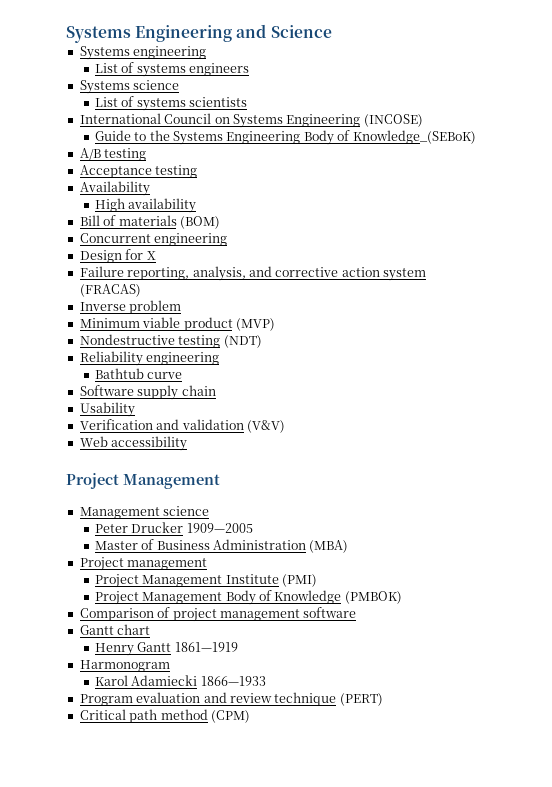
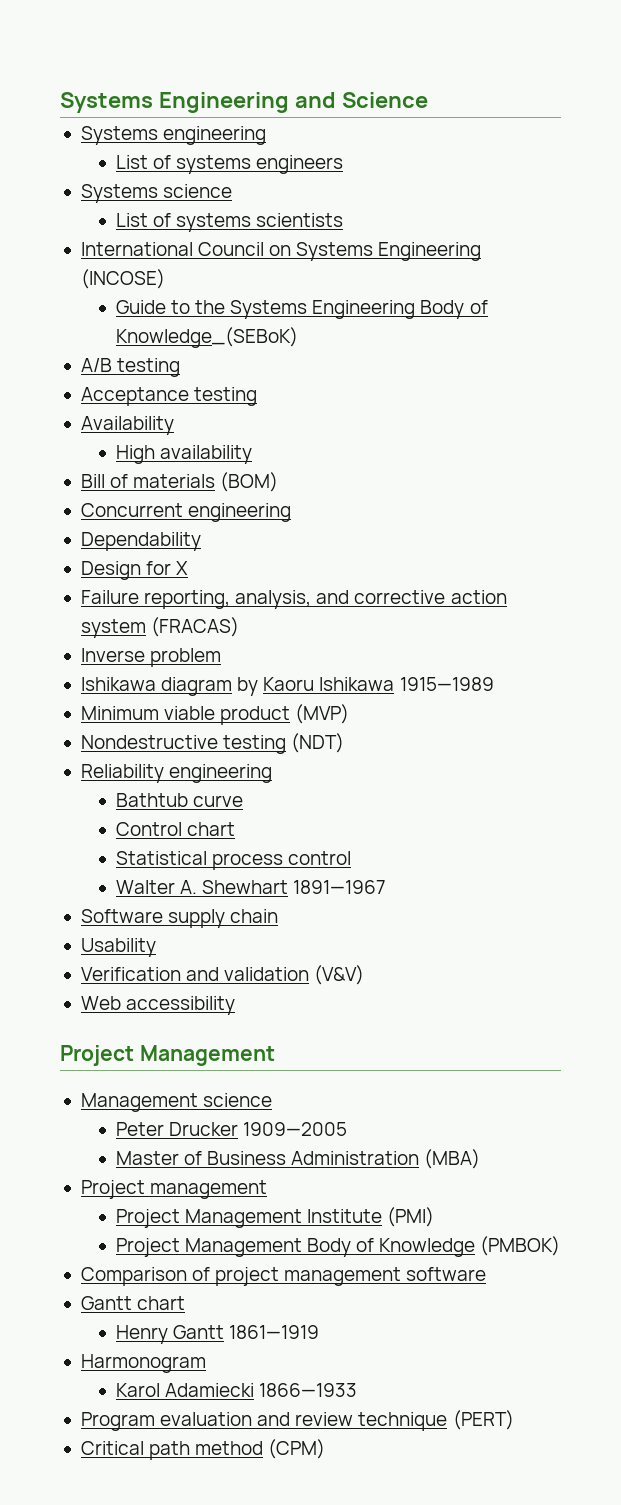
(228, 239) none -> [80,532,201,551] // Dependability
(182, 307) none -> [80,677,494,696] // Ishikawa diagram by Kaoru Ishikawa 1915—1989
(183, 375) none -> [115,822,235,836] [115,851,352,870] [115,880,387,894] // Control chart // Statistical process control // Walter A. Shewhart 1891—1967

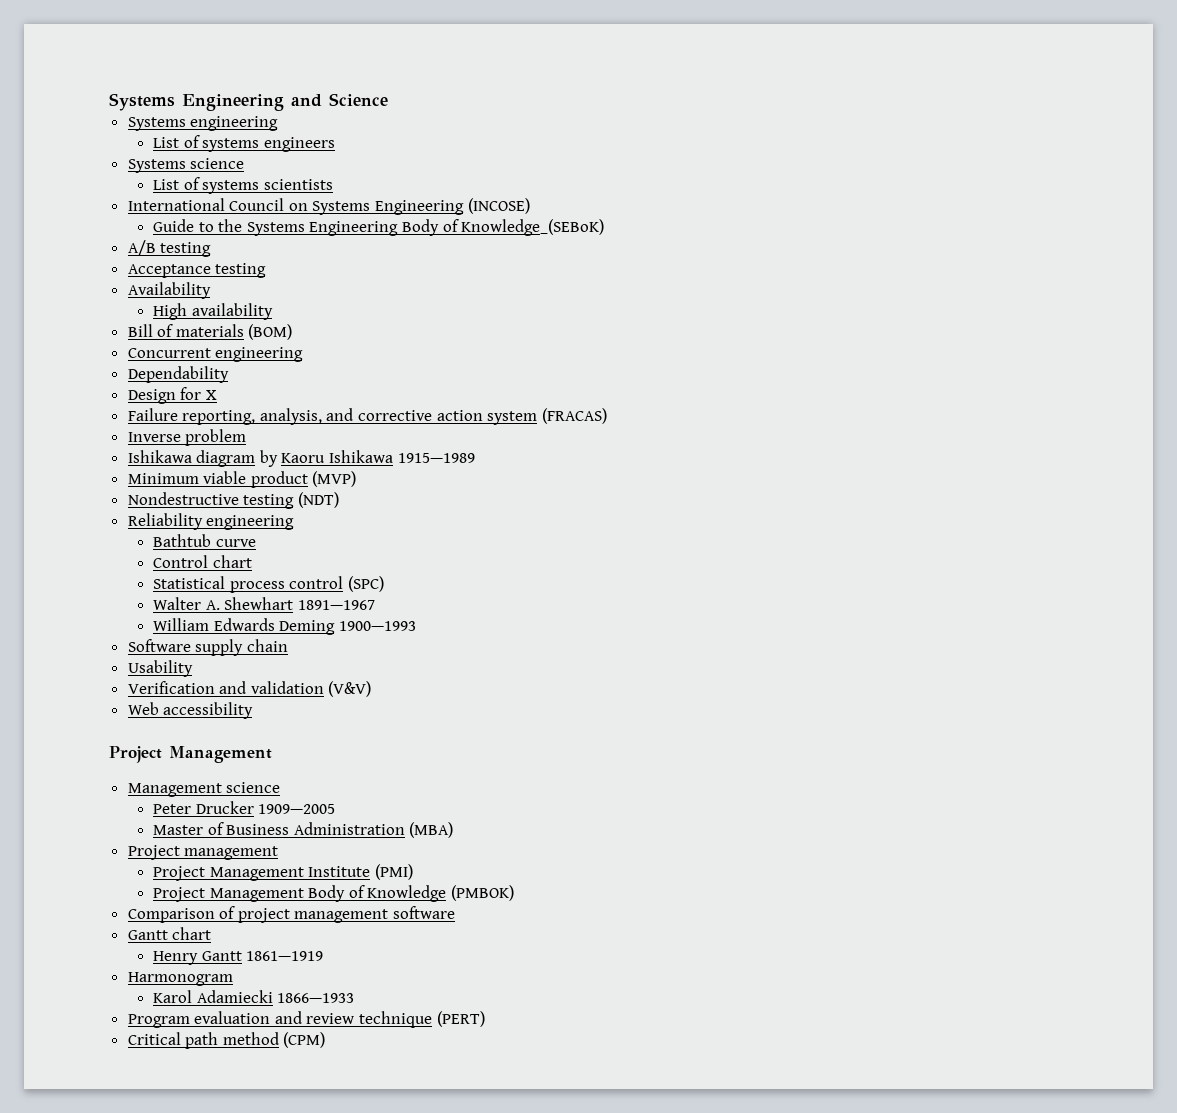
(352, 858) none -> [347,576,384,592] (SPC)
(387, 887) none -> [153,618,416,635] // William Edwards Deming 1900—1993

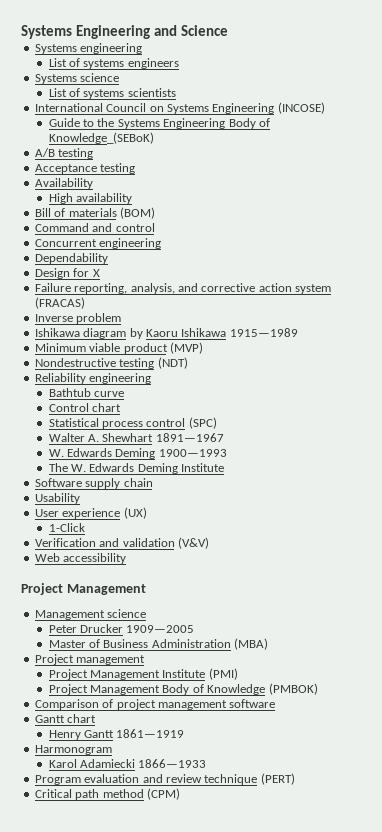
(293, 332) none -> [34,223,155,232] // Command and control
[153,618,210,631] William -> [48,449,64,457] W.
(416, 626) none -> [48,463,225,474] // The W. Edwards Deming Institute
(193, 668) none -> [34,507,147,519] [48,523,85,532] // User experience (UX) // 1-Click

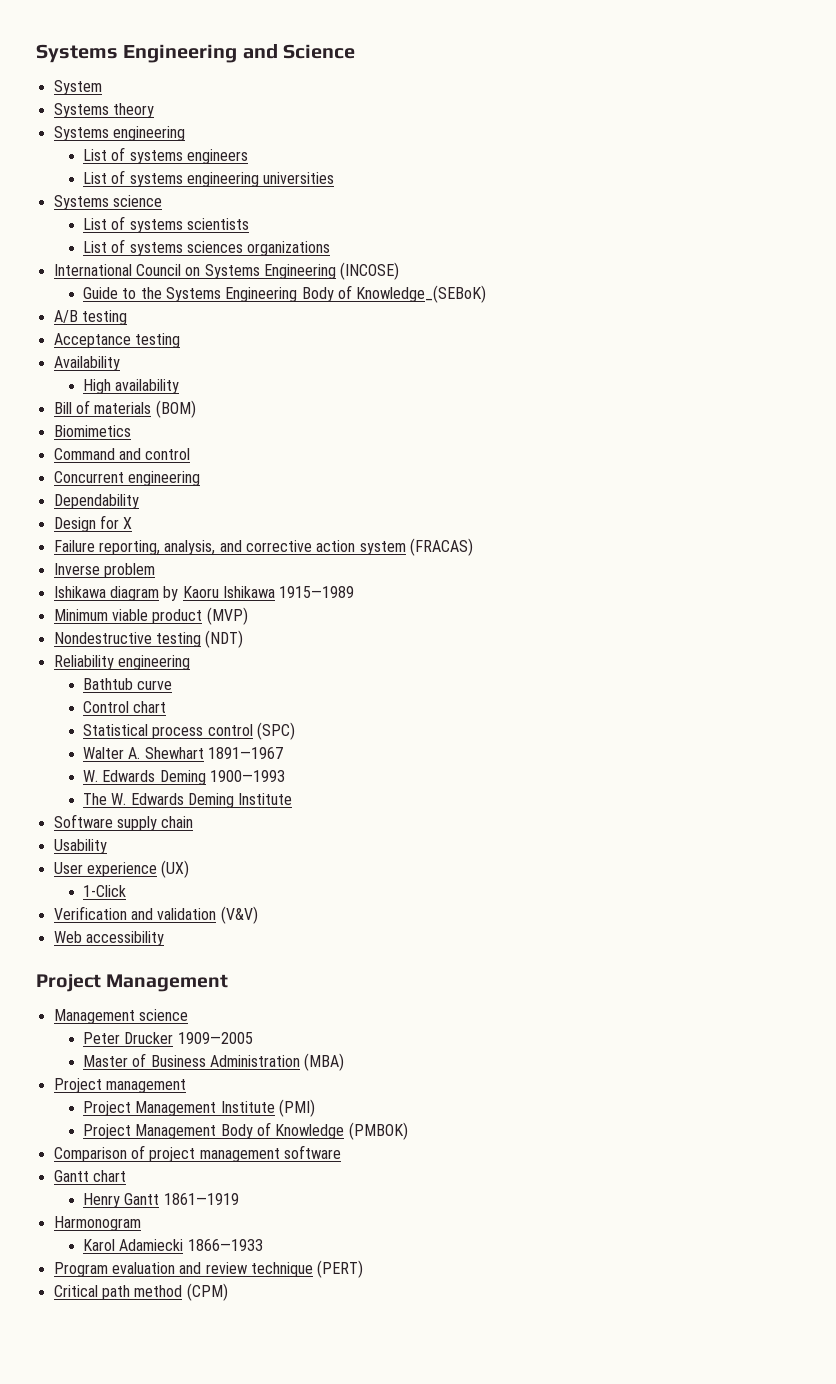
(228, 30) none -> [53,80,102,95] [53,103,154,118] // System // Systems theory
(179, 63) none -> [83,170,335,187] // List of systems engineering universities
(176, 92) none -> [83,239,331,256] // List of systems sciences organizations
(155, 213) none -> [53,425,131,437] // Biomimetics

